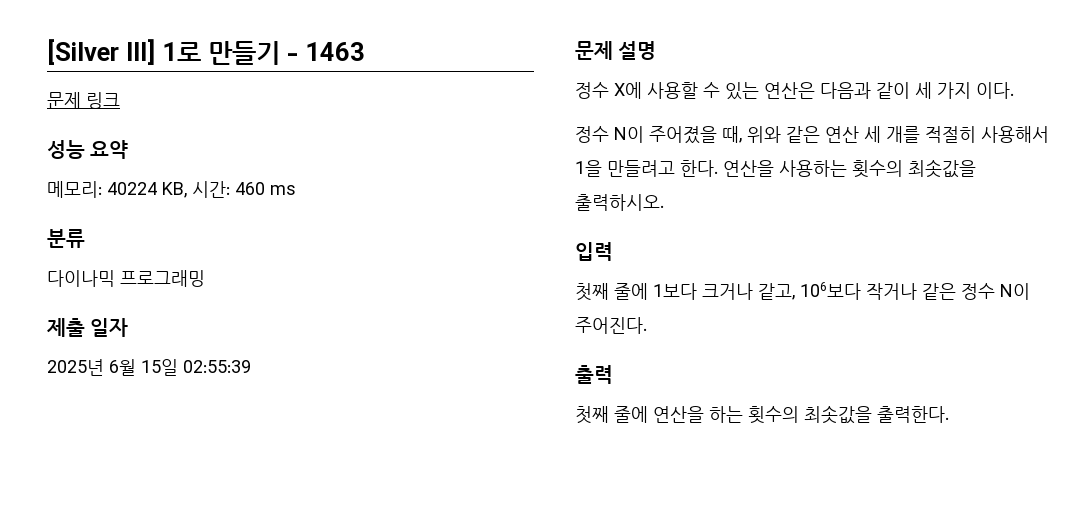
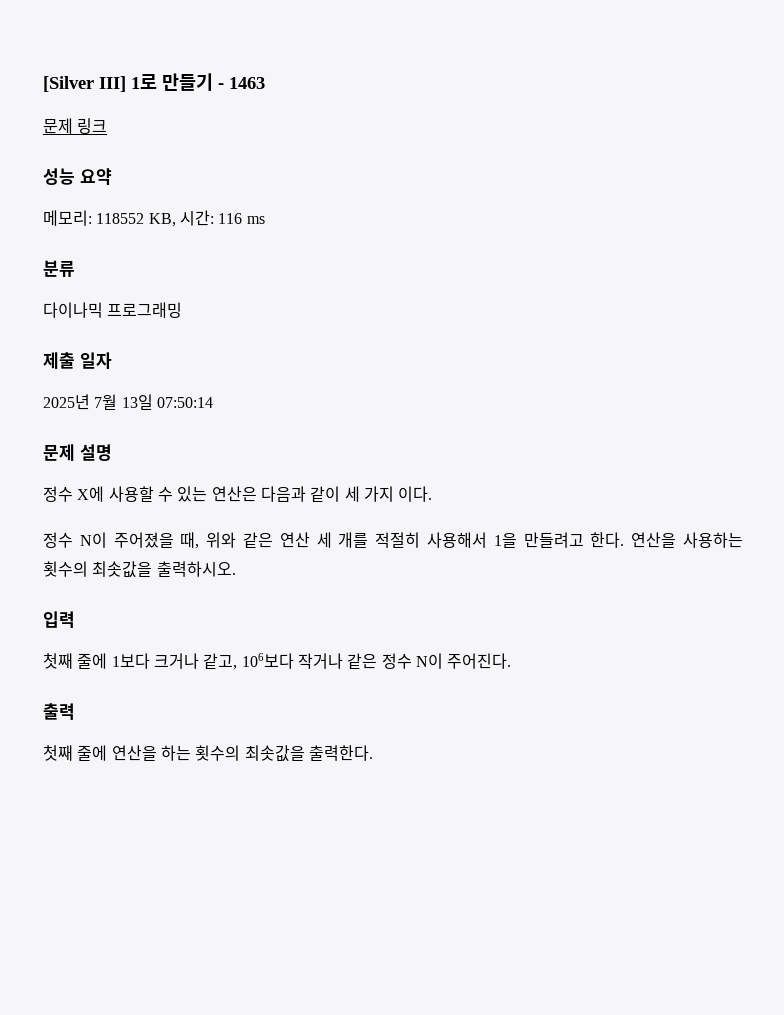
[107,182,157,195] 40224 -> [96,213,145,224] 118552
[235,182,265,195] 460 -> [218,213,243,224] 116
[109,359,251,376] 6월 15일 02:55:39 -> [94,394,213,410] 7월 13일 07:50:14

